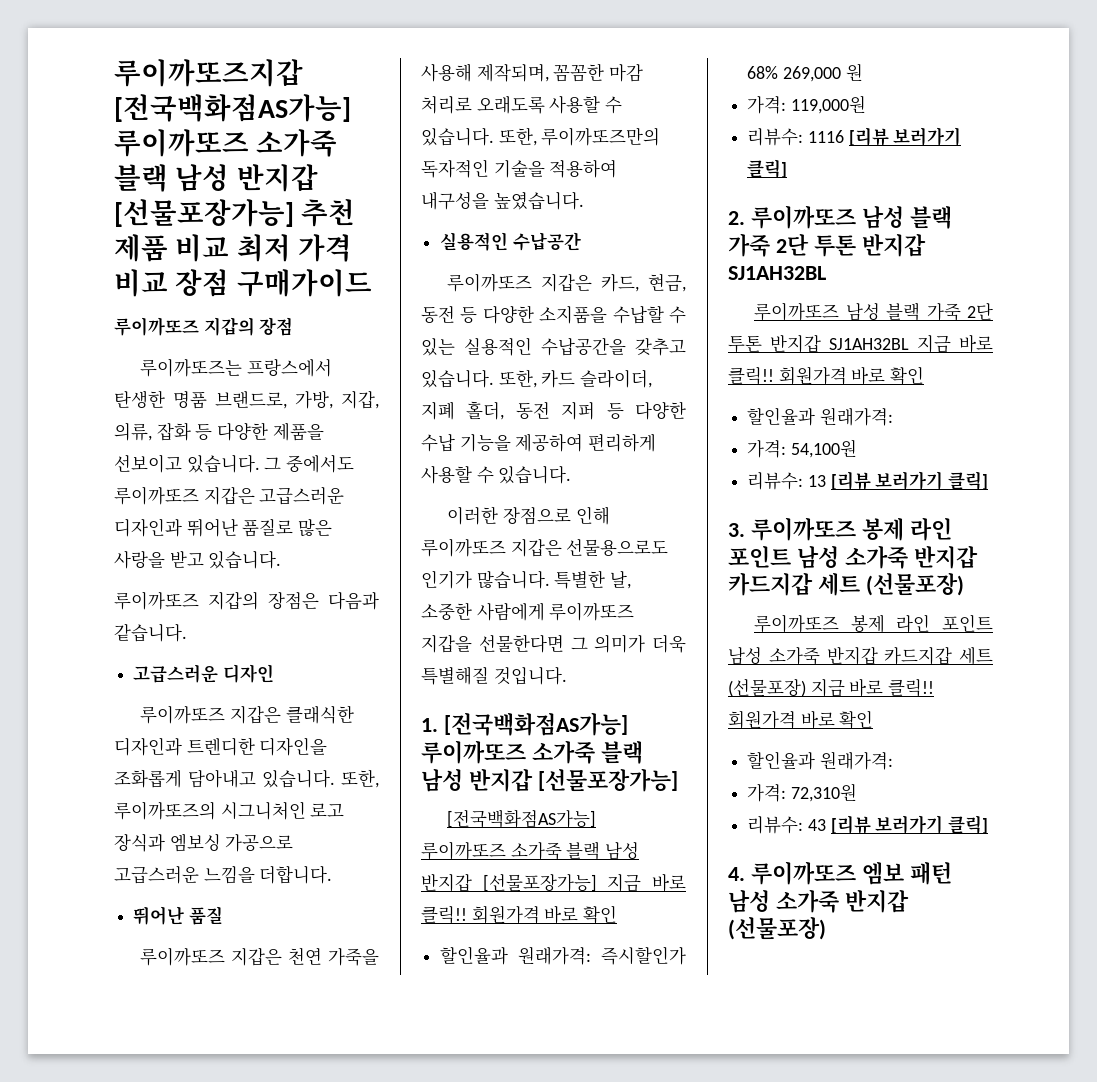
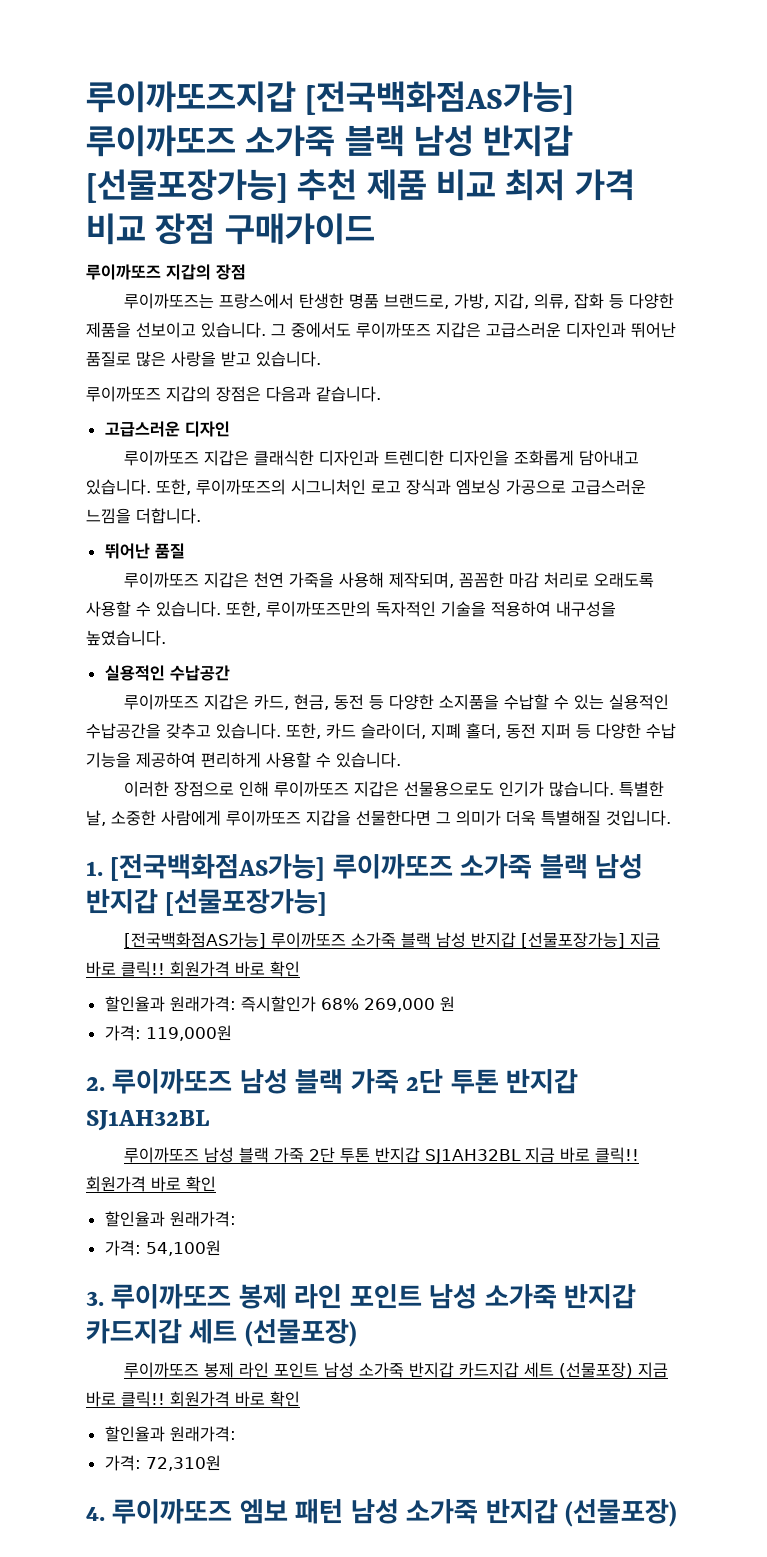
[747,127,962,146] [747,159,788,178] // 리뷰수: 1116 [리뷰 보러가기 클릭] -> (232, 1033) none
[747,471,989,490] // 리뷰수: 13 [리뷰 보러가기 클릭] -> (221, 1248) none
[747,815,989,834] // 리뷰수: 43 [리뷰 보러가기 클릭] -> (221, 1463) none

